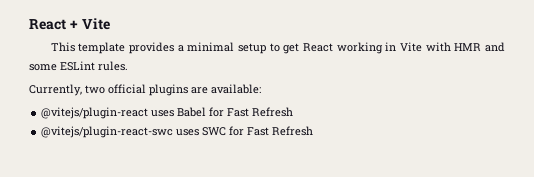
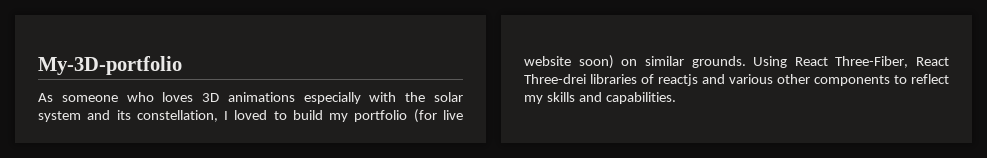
[29,18,110,30] [50,42,506,54] [29,61,128,71] [29,84,261,96] [41,107,294,119] [41,126,314,138] React + Vite // This template provides a minimal setup to get React working in Vite with HMR and some ESLint rules. // Currently, two official plugins are available: // @vitejs/plugin-react uses Babel for Fast Refresh // @vitejs/plugin-react-swc uses SWC for Fast Refresh -> [38,56,182,75] [38,92,463,104] [38,109,463,123] [524,55,949,69] [524,74,949,86] [524,92,676,104] My-3D-portfolio // As someone who loves 3D animations especially with the solar system and its constellation, I loved to build my portfolio (for live website soon) on similar grounds. Using React Three-Fiber, React Three-drei libraries of reactjs and various other components to reflect my skills and capabilities.

